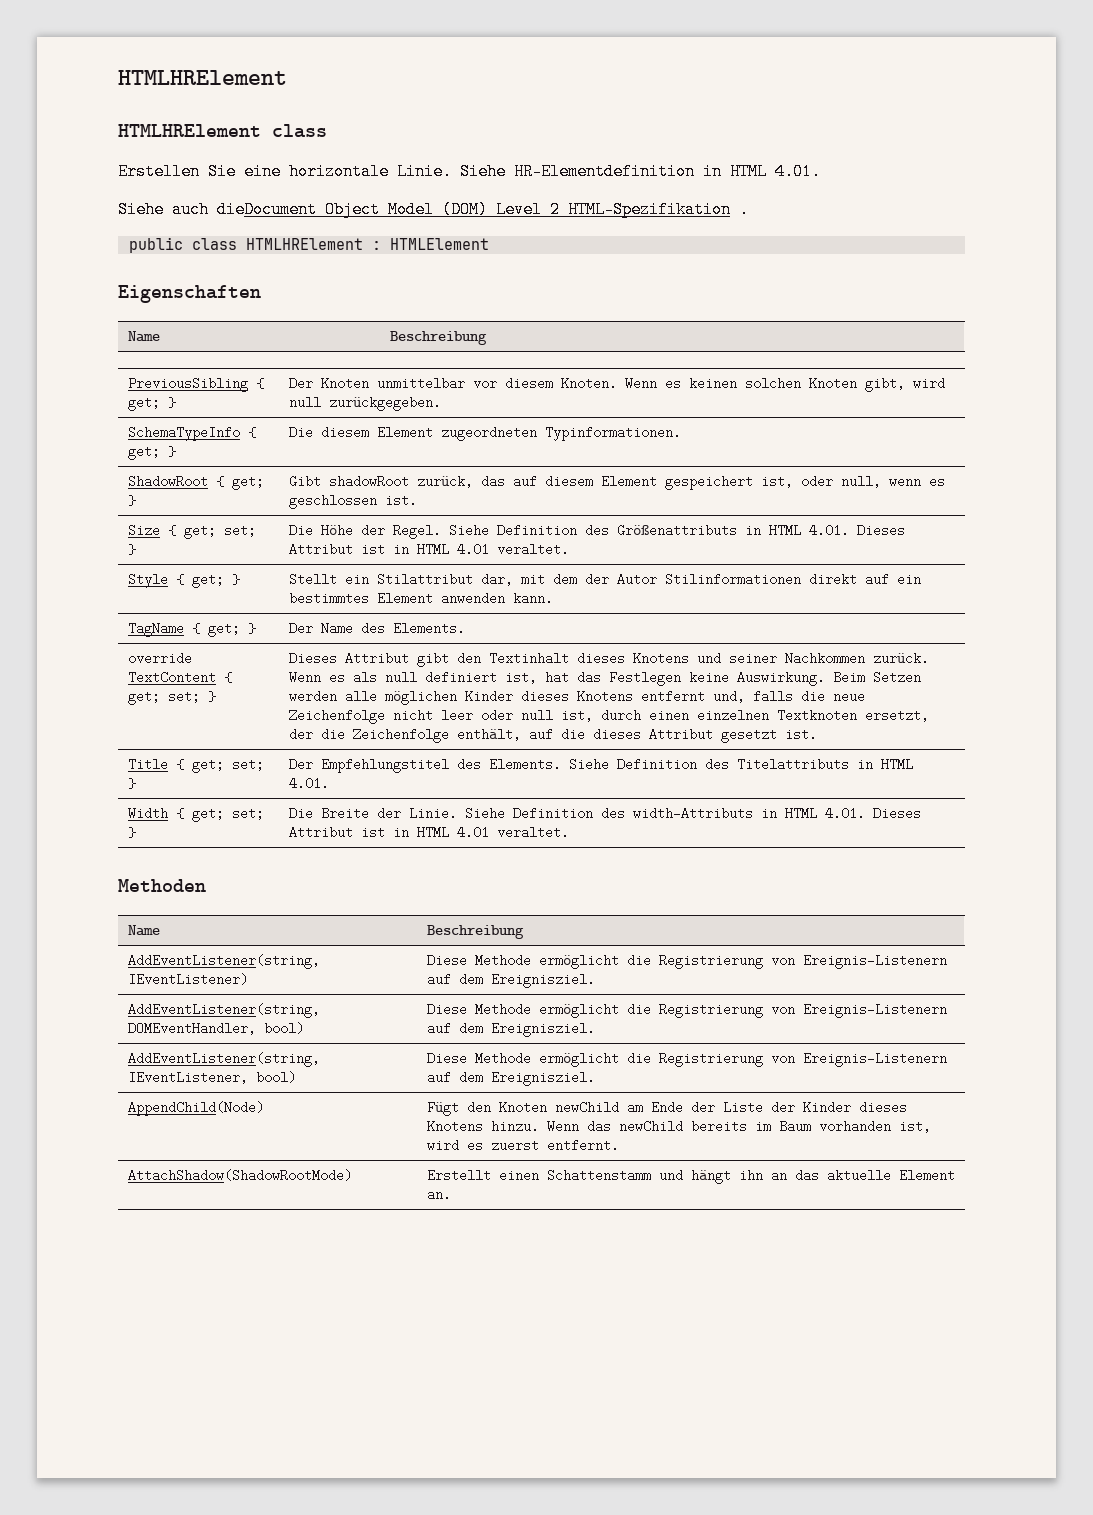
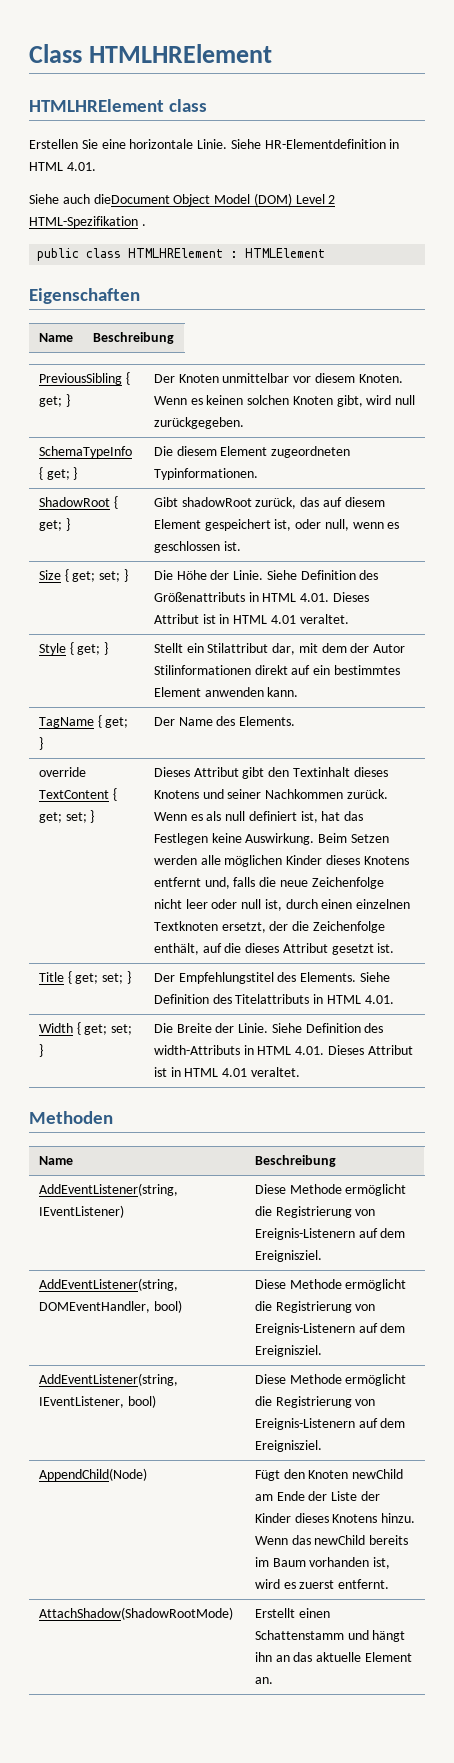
(118, 77) none -> [29,44,82,63] Class
[392,524,441,539] Regel. -> [233,570,264,580] Linie.

